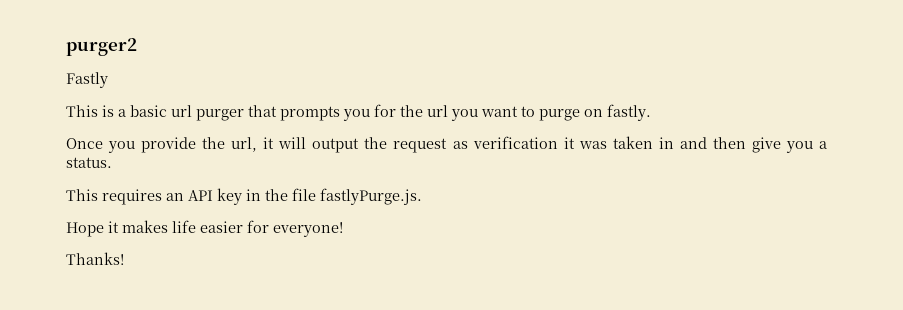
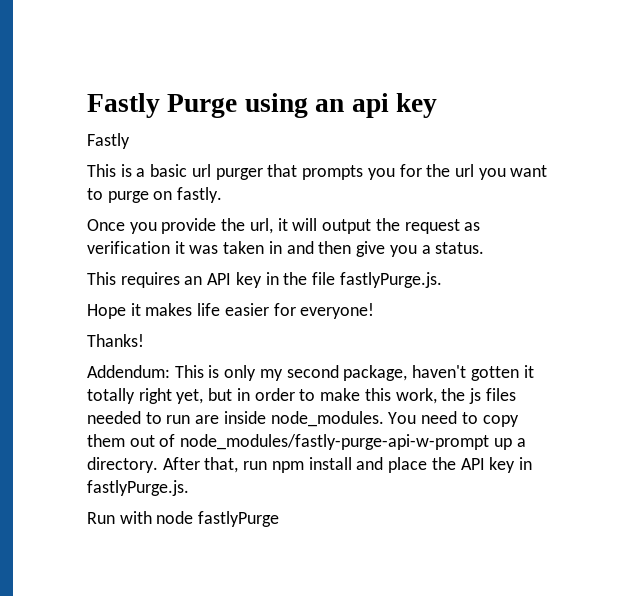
[66,38,137,56] purger2 -> [87,93,438,118] Fastly Purge using an api key
(124, 258) none -> [87,365,534,381] [87,388,516,404] [87,411,519,427] [87,434,526,450] [87,457,532,473] [87,480,189,496] [87,511,280,527] // Addendum: This is only my second package, haven't gotten it totally right yet, but in order to make this work, the js files needed to run are inside node_modules. You need to copy them out of node_modules/fastly-purge-api-w-prompt up a directory. After that, run npm install and place the API key in fastlyPurge.js. // Run with node fastlyPurge

